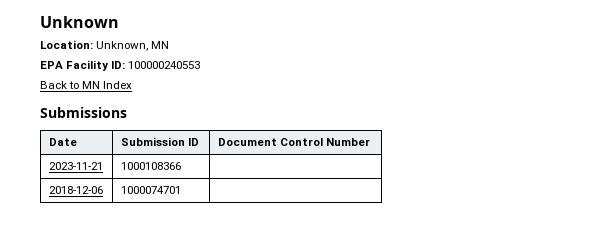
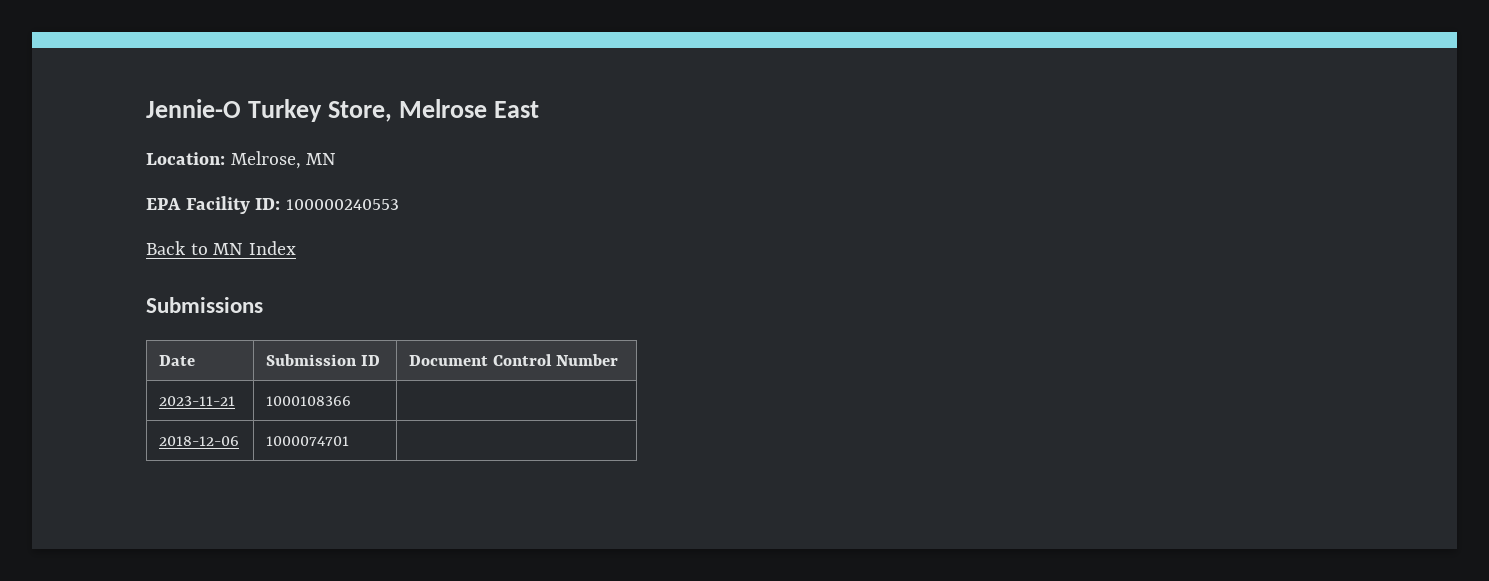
[40,16,119,28] Unknown -> [146,99,540,122] Jennie-O Turkey Store, Melrose East
[96,41,149,51] Unknown, -> [230,151,301,169] Melrose,

